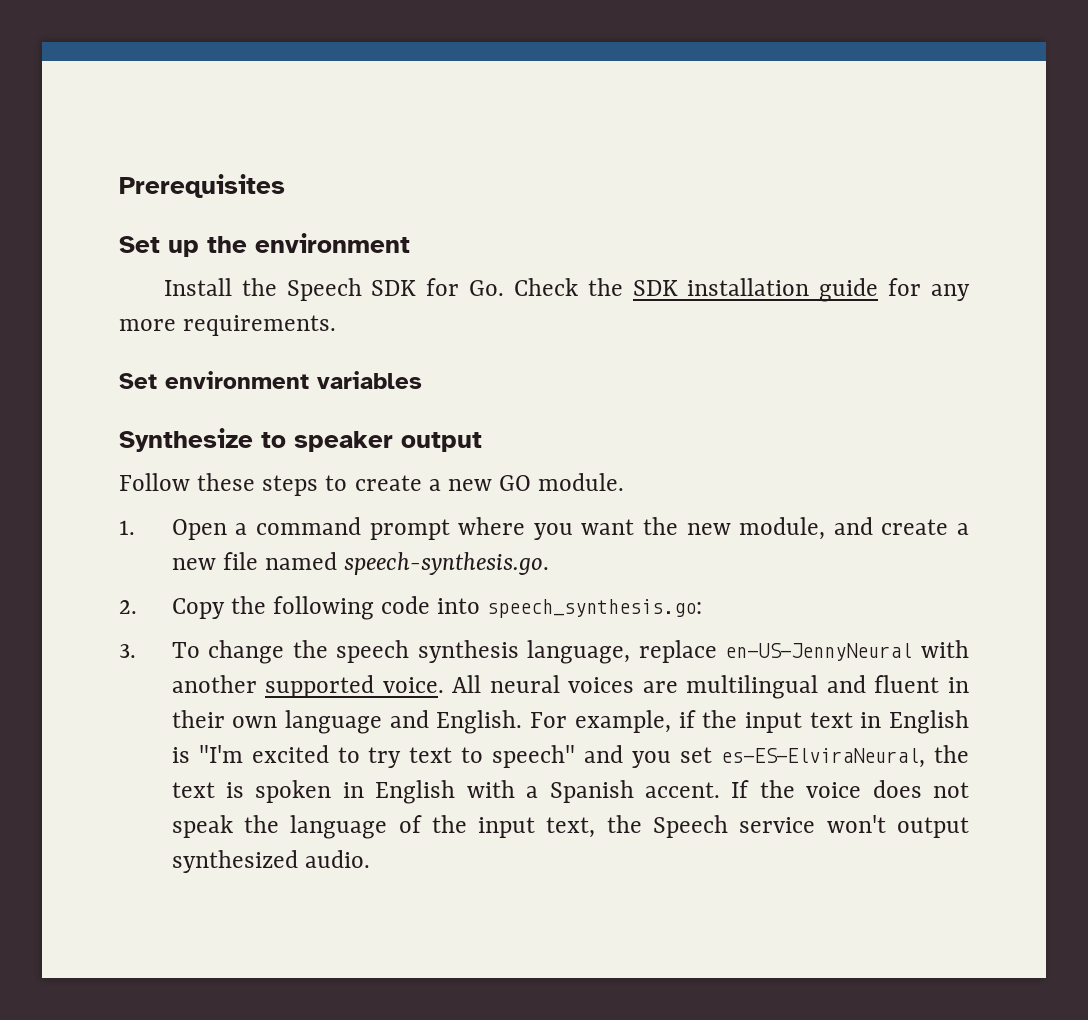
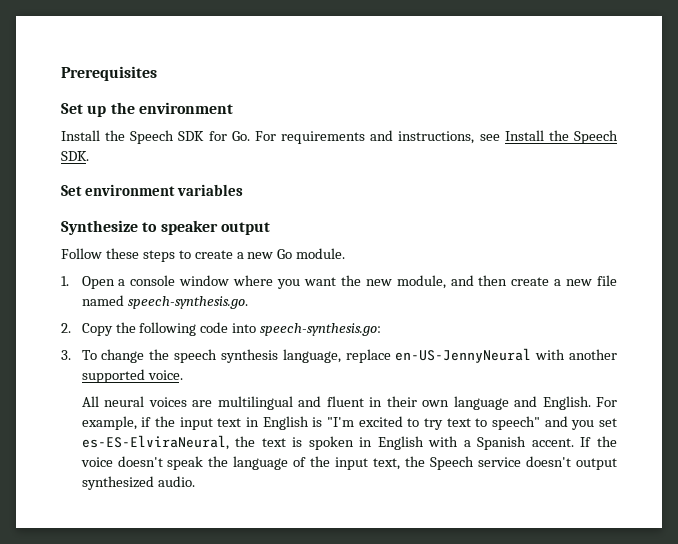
[513,278,970,302] [119,315,337,336] Check the SDK installation guide for any more requirements. -> [254,130,618,144] [61,151,89,161] For requirements and instructions, see Install the Speech SDK.
[499,475,532,491] GO -> [277,249,293,259] Go
[255,517,450,540] command prompt -> [130,275,230,286] console window
(873, 526) none -> [478,275,508,286] then
[487,599,703,618] speech_synthesis.go: -> [260,323,382,336] speech-synthesis.go:
(444, 685) none -> (183, 375) //
[872,780,969,798] does not -> [117,456,163,467] doesn't
[826,815,886,833] won't -> [526,456,572,467] doesn't

